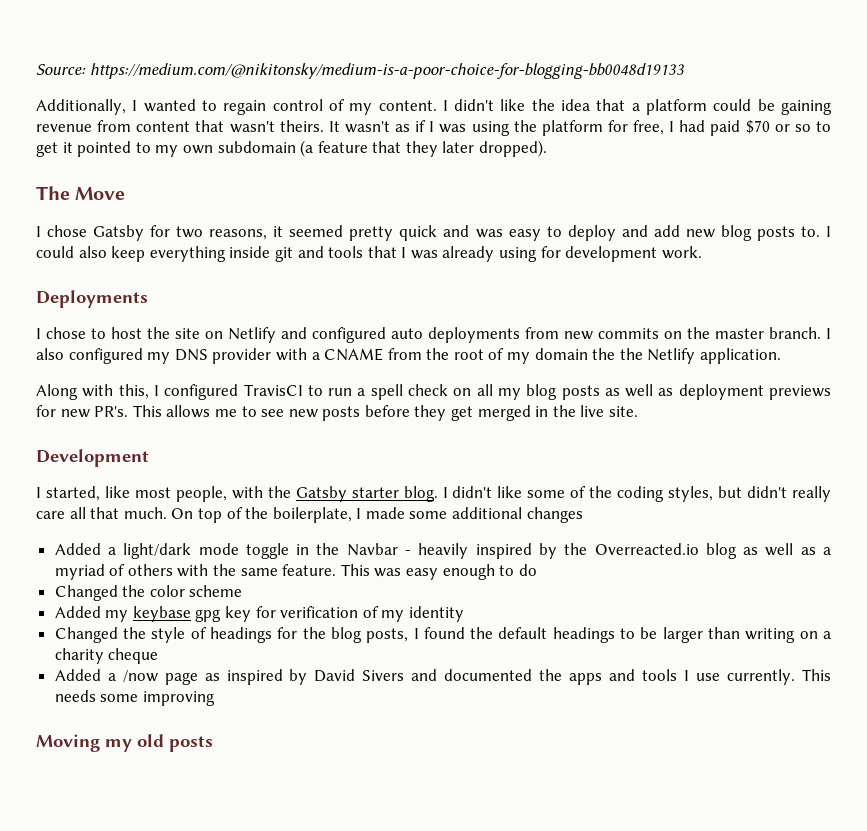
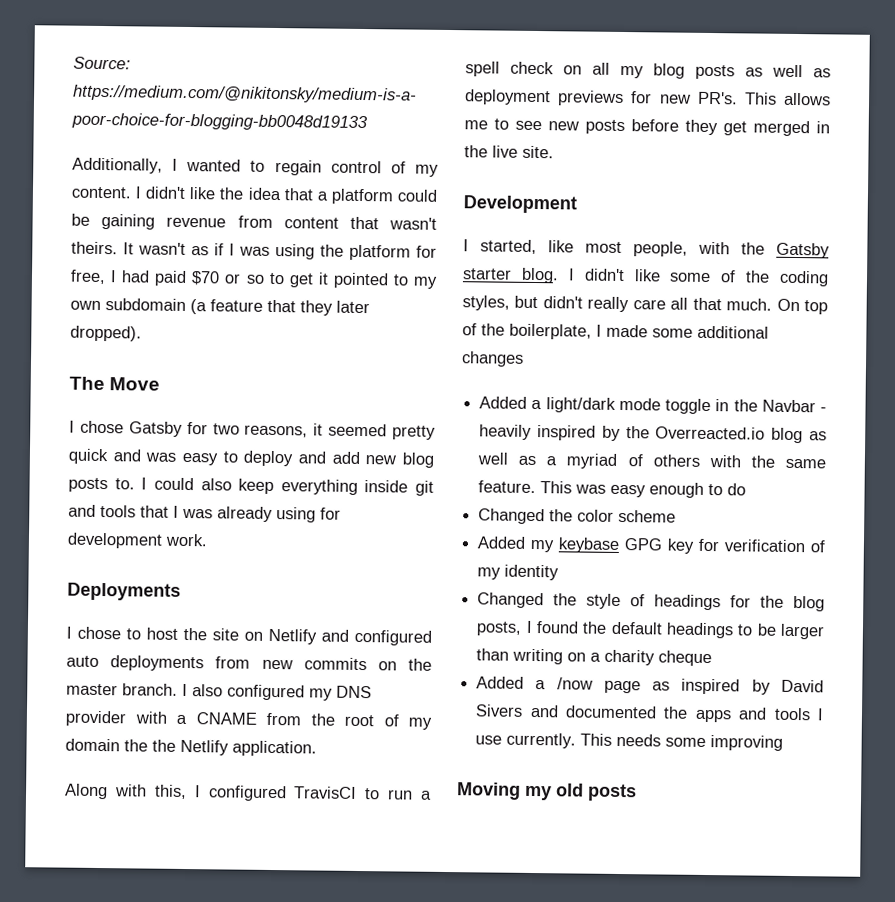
[195,609,222,622] gpg -> [624,538,664,551] GPG

